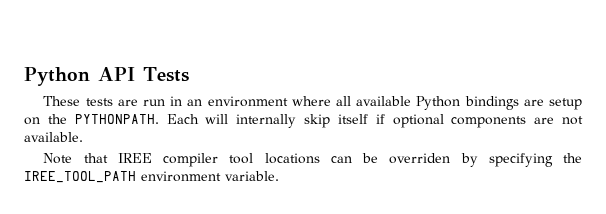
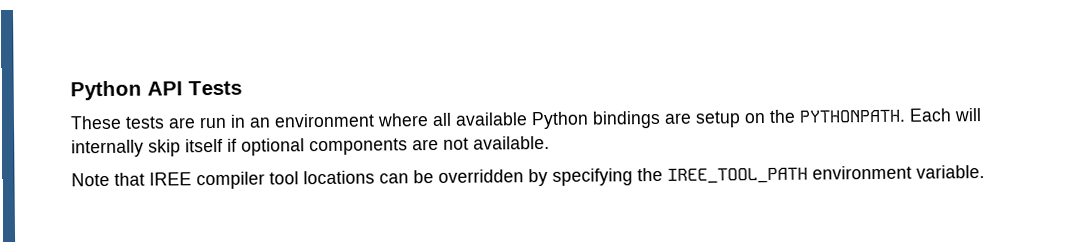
[389,153,451,164] overriden -> [438,169,524,183] overridden

